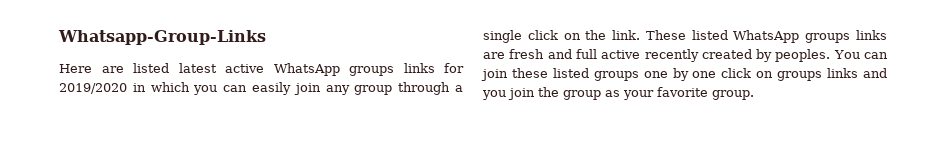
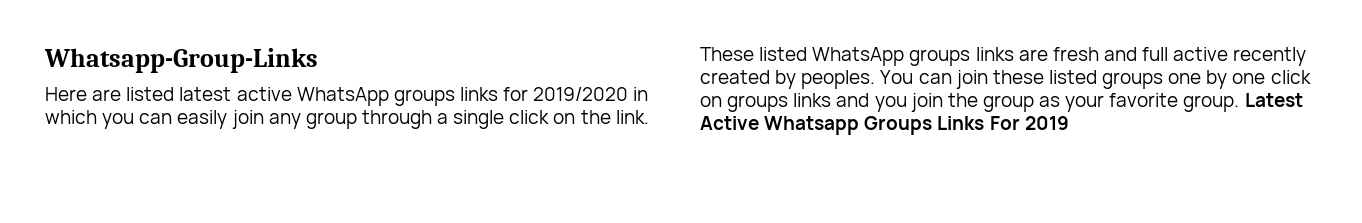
(754, 95) none -> [1244,93,1303,107] [700,116,1069,135] Latest Active Whatsapp Groups Links For 2019

